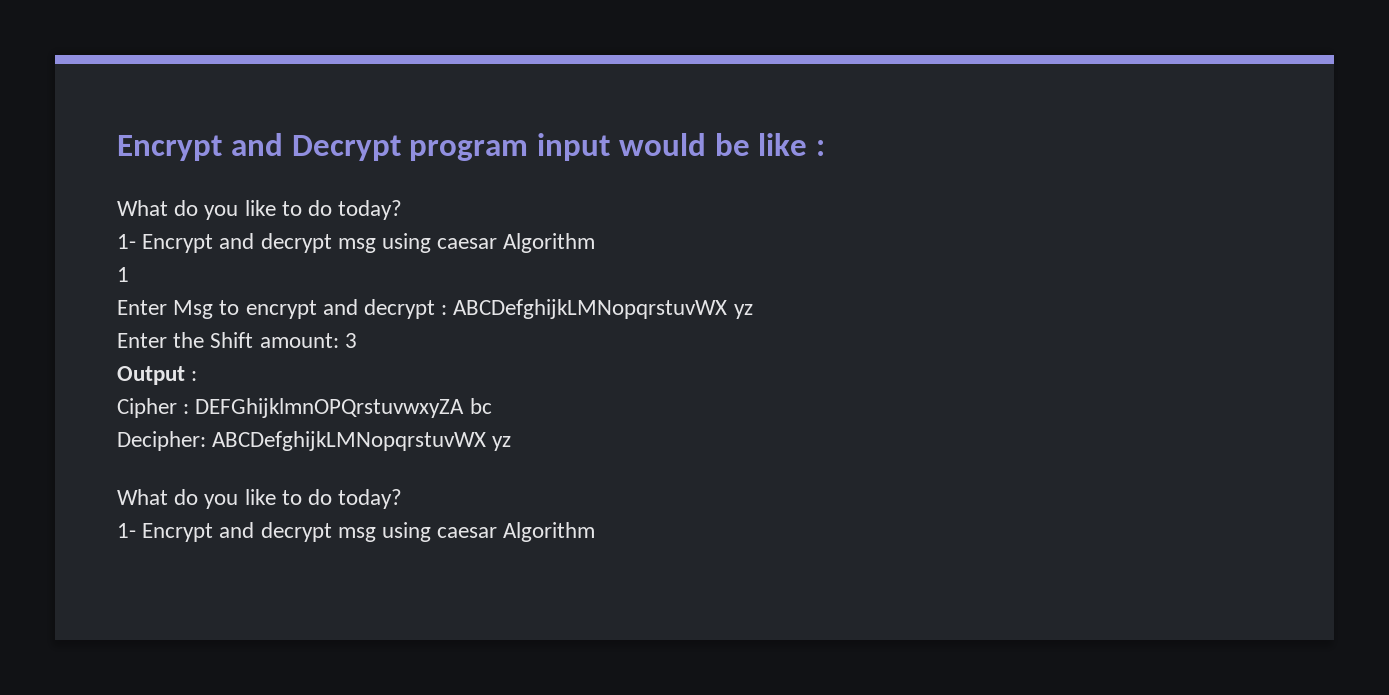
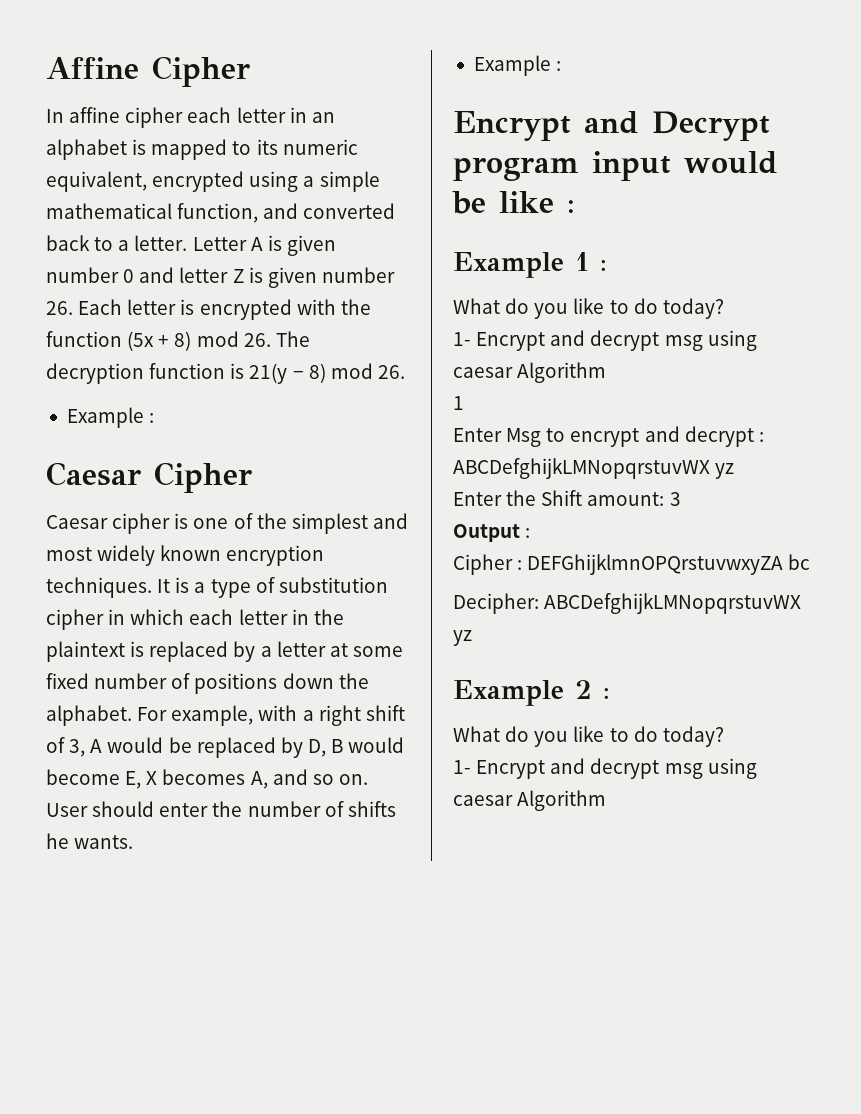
(117, 148) none -> [46,56,250,87] [46,107,335,128] [46,139,358,160] [46,171,380,192] [46,203,396,223] [46,235,336,256] [46,267,395,288] [46,299,371,320] [46,331,310,351] [46,363,405,384] [66,407,155,428] [46,462,252,493] [46,513,408,534] [46,545,325,566] [46,577,388,598] [46,609,344,630] [46,641,403,662] [46,673,369,694] [46,705,405,726] [46,737,405,758] [46,769,368,789] [46,801,396,817] [46,833,134,849] [473,55,562,76] Affine Cipher // In affine cipher each letter in an alphabet is mapped to its numeric equivalent, encrypted using a simple mathematical function, and converted back to a letter. Letter A is given number 0 and letter Z is given number 26. Each letter is encrypted with the function (5x + 8) mod 26. The decryption function is 21(y − 8) mod 26. // Example : // Caesar Cipher // Caesar cipher is one of the simplest and most widely known encryption techniques. It is a type of substitution cipher in which each letter in the plaintext is replaced by a letter at some fixed number of positions down the alphabet. For example, with a right shift of 3, A would be replaced by D, B would become E, X becomes A, and so on. User should enter the number of shifts he wants. // Example : //
(826, 148) none -> [453,252,607,278] // Example 1 :
(512, 443) none -> [453,680,610,706] // Example 2 :

